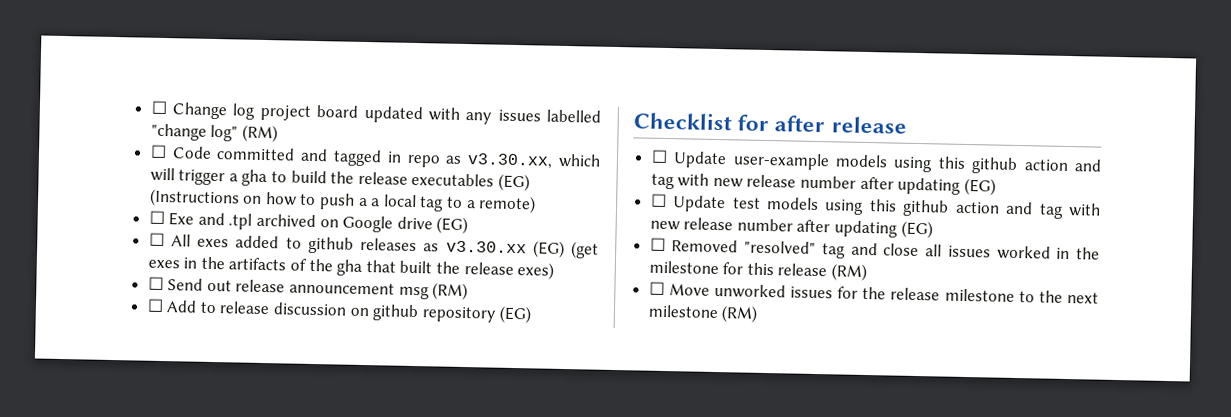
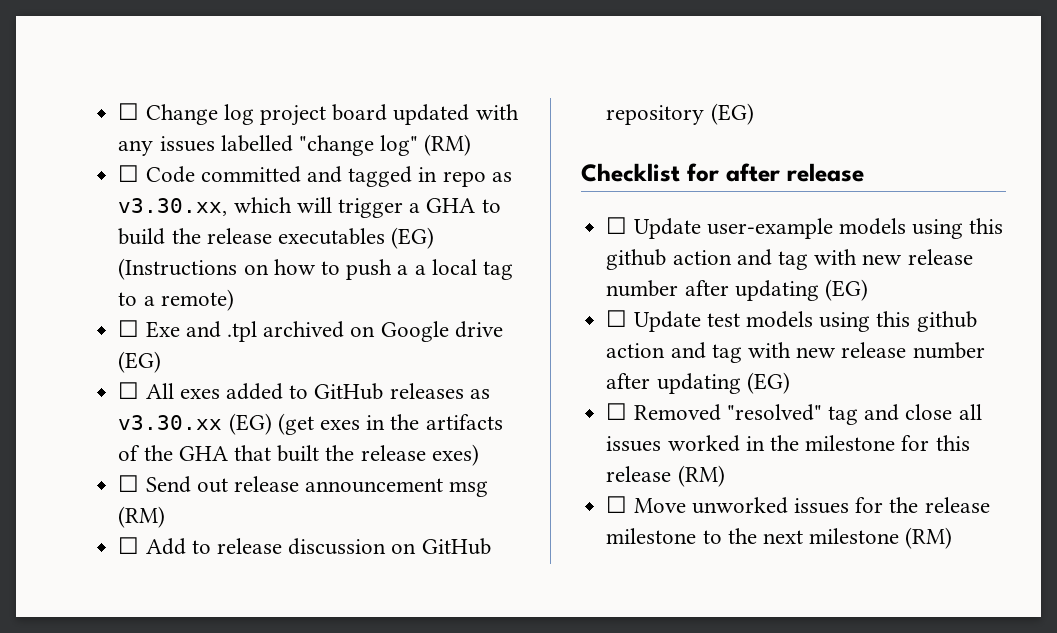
[241,169,268,187] gha -> [426,198,476,213] GHA
[307,236,354,254] github -> [314,383,384,400] GitHub
[336,259,363,276] gha -> [178,446,228,461] GHA
[372,304,420,322] github -> [421,538,491,555] GitHub

